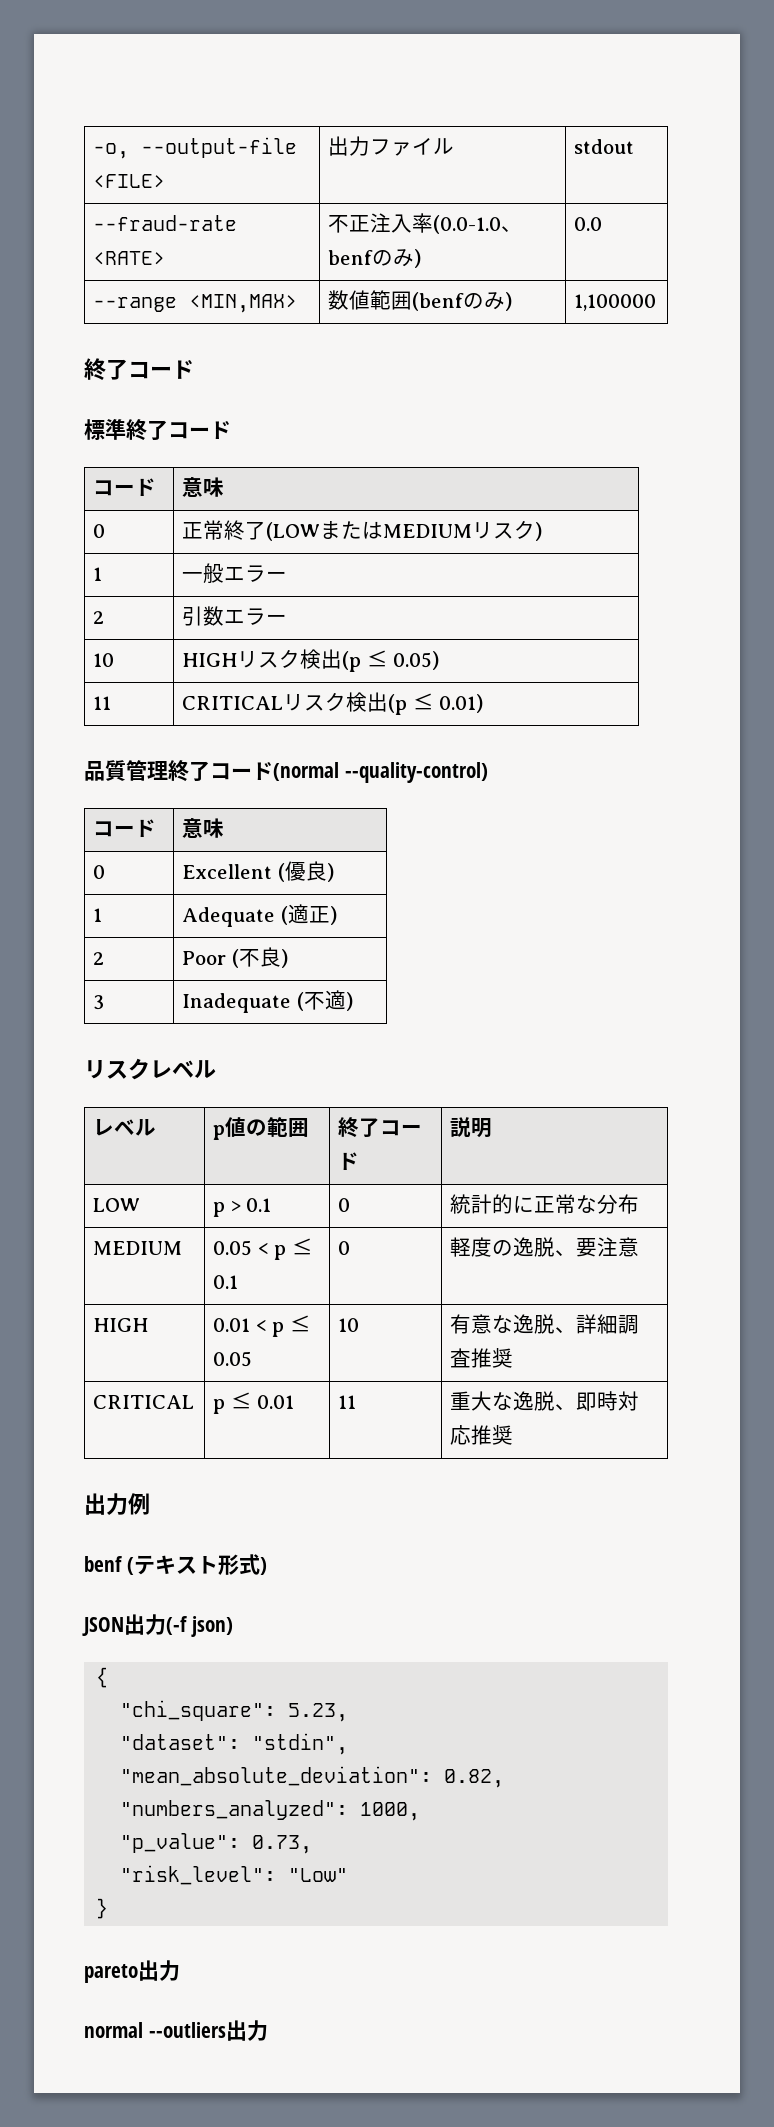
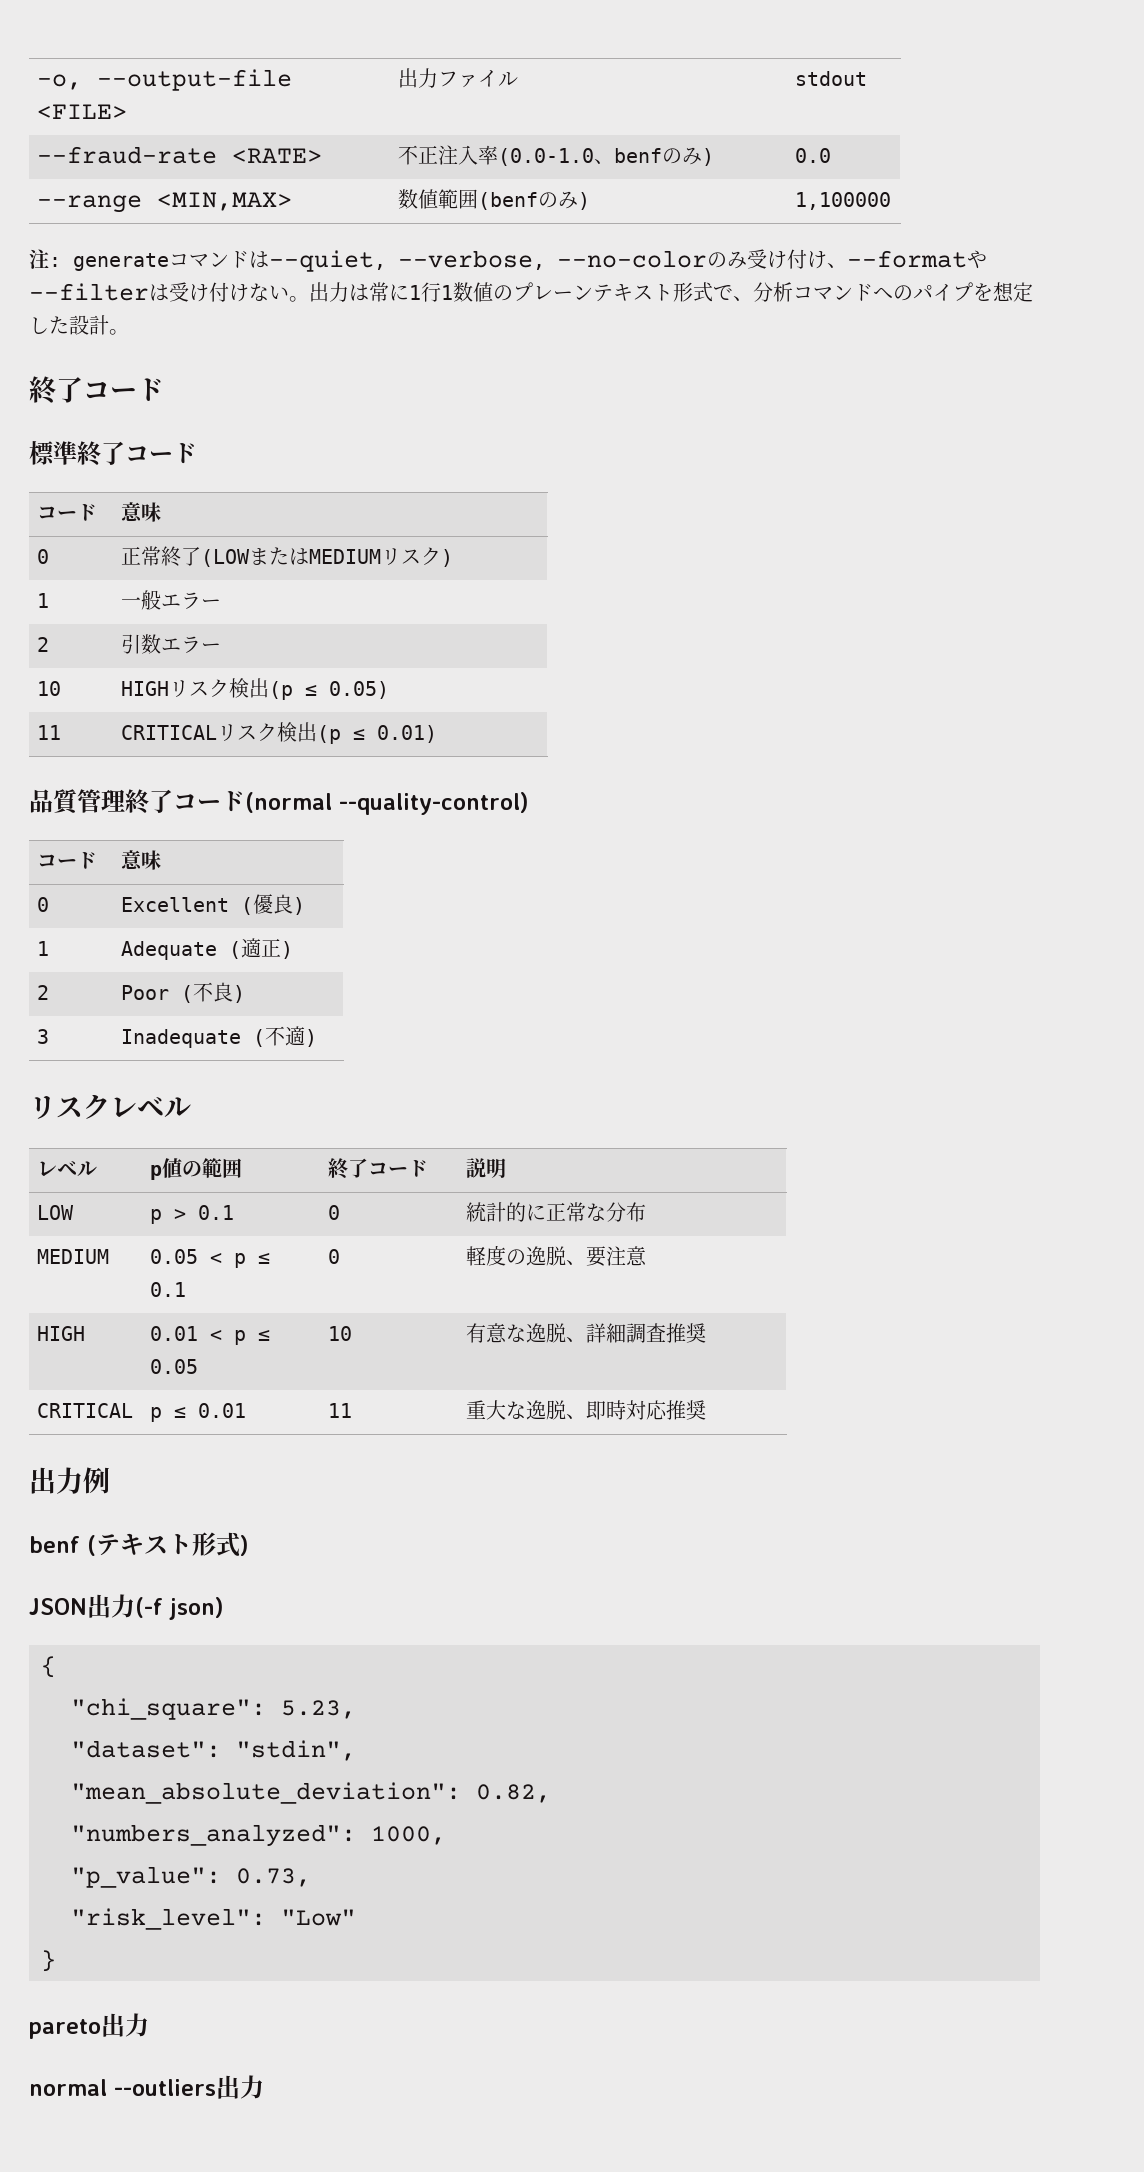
(657, 302) none -> [29,249,987,272] [29,282,1033,302] [29,315,129,335] // 注: generateコマンドは--quiet, --verbose, --no-colorのみ受け付け、--formatや--filterは受け付けない。出力は常に1行1数値のプレーンテキスト形式で、分析コマンドへのパイプを想定した設計。

